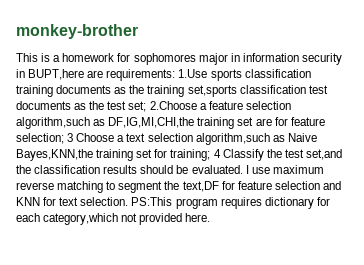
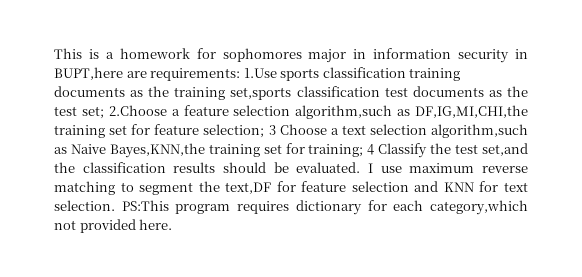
[16,24,138,39] monkey-brother // -> (54, 53) none
[255,118,272,126] are -> (128, 130) none

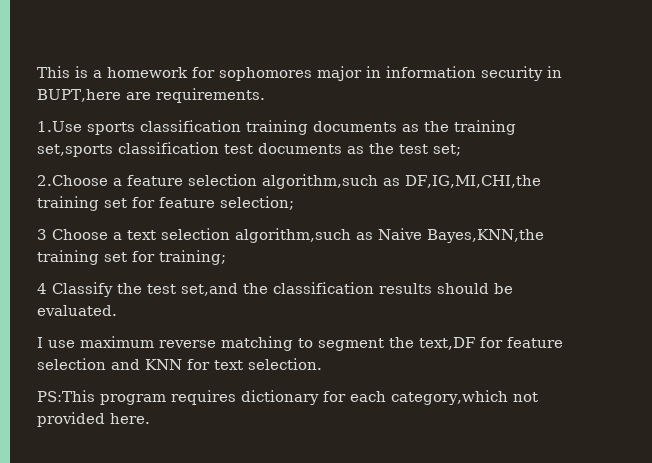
[150,68,241,81] requirements: -> [155,88,265,103] requirements. //
(104, 112) none -> (461, 150) //
(265, 131) none -> (294, 203) //
(364, 150) none -> (226, 257) //
(361, 167) none -> (117, 310) //
(115, 205) none -> (322, 364) //

